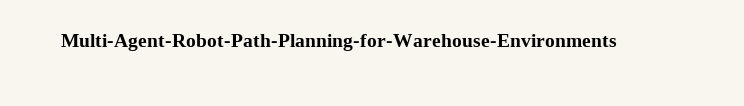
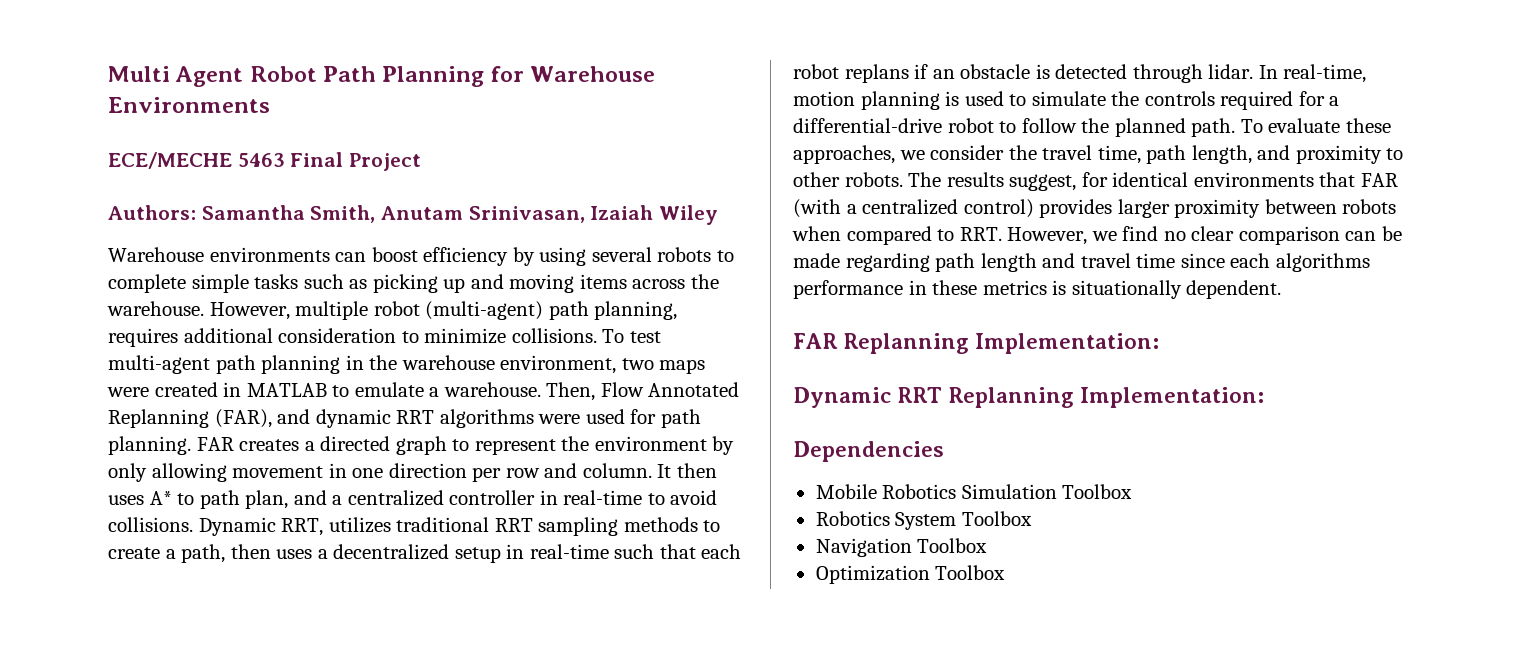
[61,34,617,51] Multi-Agent-Robot-Path-Planning-for-Warehouse-Environments -> [108,66,656,87] [108,97,270,113] [108,152,422,171] [108,205,719,225] [108,247,734,266] [108,274,719,293] [107,301,678,320] [108,328,661,347] [108,355,706,374] [107,382,740,401] [108,409,701,428] [108,436,735,455] [108,463,717,482] [108,490,718,509] [108,517,721,536] [108,544,742,563] [793,64,1367,83] [793,91,1340,110] [793,118,1391,137] [793,145,1404,164] [793,172,1398,191] [793,199,1397,218] [792,226,1402,245] [793,253,1370,272] [793,280,1282,299] [793,333,1160,354] [793,387,1265,408] [793,441,944,462] [815,484,1133,499] [815,511,1032,530] [815,538,988,557] [815,565,1006,584] Multi Agent Robot Path Planning for Warehouse Environments // ECE/MECHE 5463 Final Project // Authors: Samantha Smith, Anutam Srinivasan, Izaiah Wiley // Warehouse environments can boost efficiency by using several robots to complete simple tasks such as picking up and moving items across the warehouse. However, multiple robot (multi-agent) path planning, requires additional consideration to minimize collisions. To test multi-agent path planning in the warehouse environment, two maps were created in MATLAB to emulate a warehouse. Then, Flow Annotated Replanning (FAR), and dynamic RRT algorithms were used for path planning. FAR creates a directed graph to represent the environment by only allowing movement in one direction per row and column. It then uses A* to path plan, and a centralized controller in real-time to avoid collisions. Dynamic RRT, utilizes traditional RRT sampling methods to create a path, then uses a decentralized setup in real-time such that each robot replans if an obstacle is detected through lidar. In real-time, motion planning is used to simulate the controls required for a differential-drive robot to follow the planned path. To evaluate these approaches, we consider the travel time, path length, and proximity to other robots. The results suggest, for identical environments that FAR (with a centralized control) provides larger proximity between robots when compared to RRT. However, we find no clear comparison can be made regarding path length and travel time since each algorithms performance in these metrics is situationally dependent. // FAR Replanning Implementation: // Dynamic RRT Replanning Implementation: // Dependencies // Mobile Robotics Simulation Toolbox // Robotics System Toolbox // Navigation Toolbox // Optimization Toolbox

